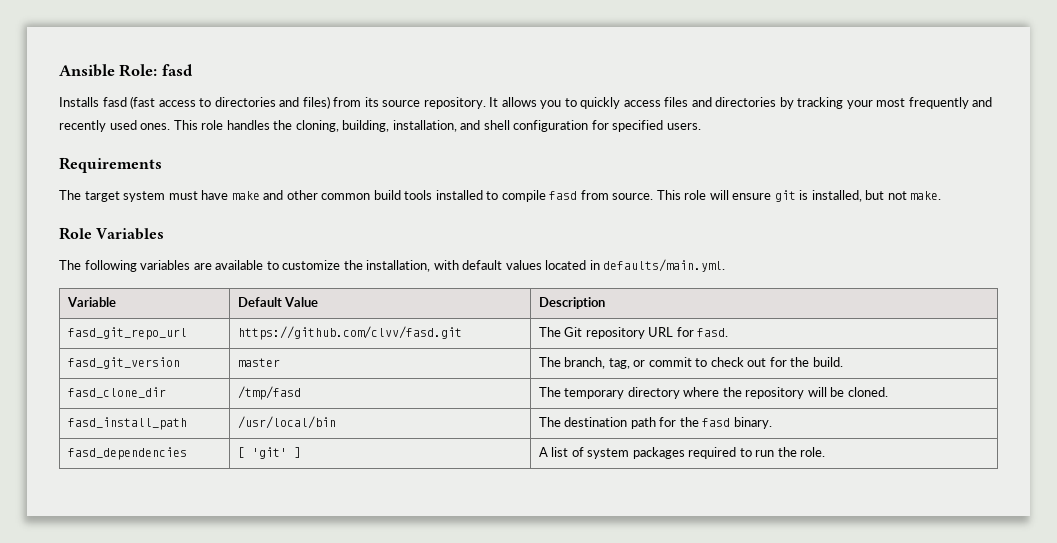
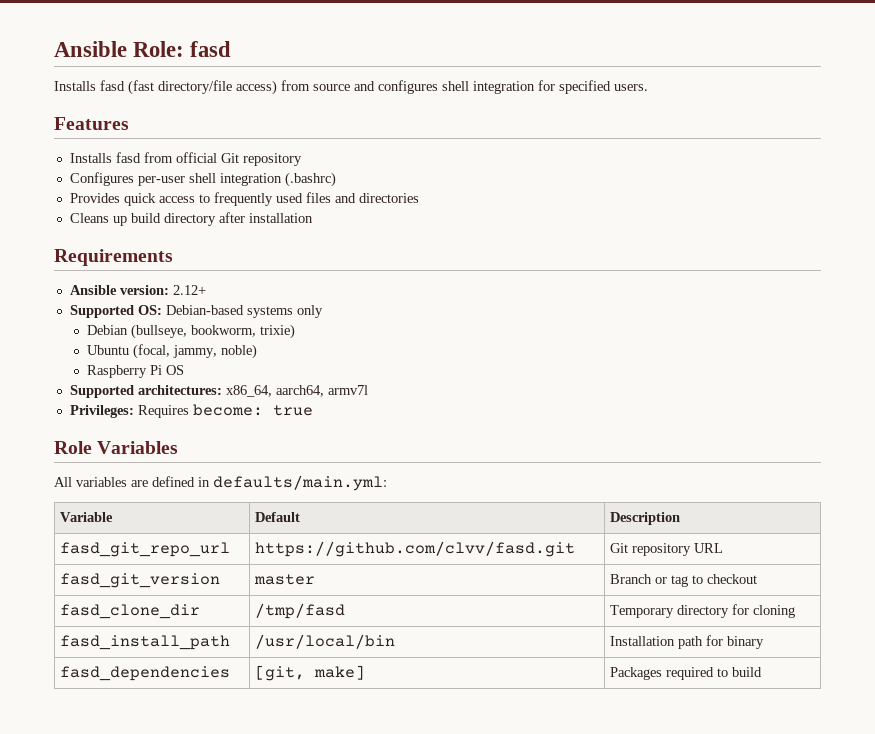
[158,96,993,109] [59,120,701,132] [59,157,162,173] [59,190,942,202] [59,227,165,240] [59,259,726,272] access to directories and files) from its source repository. It allows you to quickly access files and directories by tracking your most frequently and recently used ones. This role handles the cloning, building, installation, and shell configuration for specified users. // Requirements // The target system must have make and other common build tools installed to compile fasd from source. This role will ensure git is installed, but not make. // Role Variables // The following variables are available to customize the installation, with default values located in defaults/main.yml. -> [158,80,648,95] [54,117,129,130] [69,152,302,166] [69,172,336,187] [69,192,419,206] [69,212,313,226] [54,249,173,266] [69,285,206,295] [69,305,323,318] [86,324,295,339] [86,344,257,359] [86,365,184,378] [69,385,368,398] [69,404,313,418] [54,441,179,454] [54,475,387,491] directory/file access) from source and configures shell integration for specified users. // Features // Installs fasd from official Git repository // Configures per-user shell integration (.bashrc) // Provides quick access to frequently used files and directories // Cleans up build directory after installation // Requirements // Ansible version: 2.12+ // Supported OS: Debian-based systems only // Debian (bullseye, bookworm, trixie) // Ubuntu (focal, jammy, noble) // Raspberry Pi OS // Supported architectures: x86_64, aarch64, armv7l // Privileges: Requires become: true // Role Variables // All variables are defined in defaults/main.yml:
[284,297,319,307] Value -> (301, 517) none
[538,327,561,337] The -> (576, 549) none
[676,327,729,337] for fasd. -> (724, 548) none
[538,357,843,369] [67,387,166,398] [237,386,301,400] [538,387,888,399] [67,417,187,430] [237,416,336,429] [538,417,772,429] [67,447,187,460] [237,447,301,459] [538,447,826,459] The branch, tag, or commit to check out for the build. // fasd_clone_dir | /tmp/fasd | The temporary directory where the repository will be cloned. // fasd_install_path | /usr/local/bin | The destination path for the fasd binary. // fasd_dependencies | [ 'git' ] | A list of system packages required to run the role. -> [610,574,758,587] [60,604,201,619] [255,603,346,619] [610,604,796,618] [60,635,231,650] [255,634,396,649] [610,635,765,649] [60,666,231,681] [255,665,366,681] [610,667,763,680] Branch or tag to checkout // fasd_clone_dir | /tmp/fasd | Temporary directory for cloning // fasd_install_path | /usr/local/bin | Installation path for binary // fasd_dependencies | [git, make] | Packages required to build

